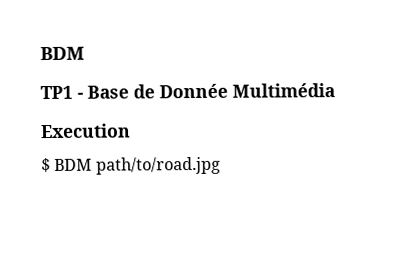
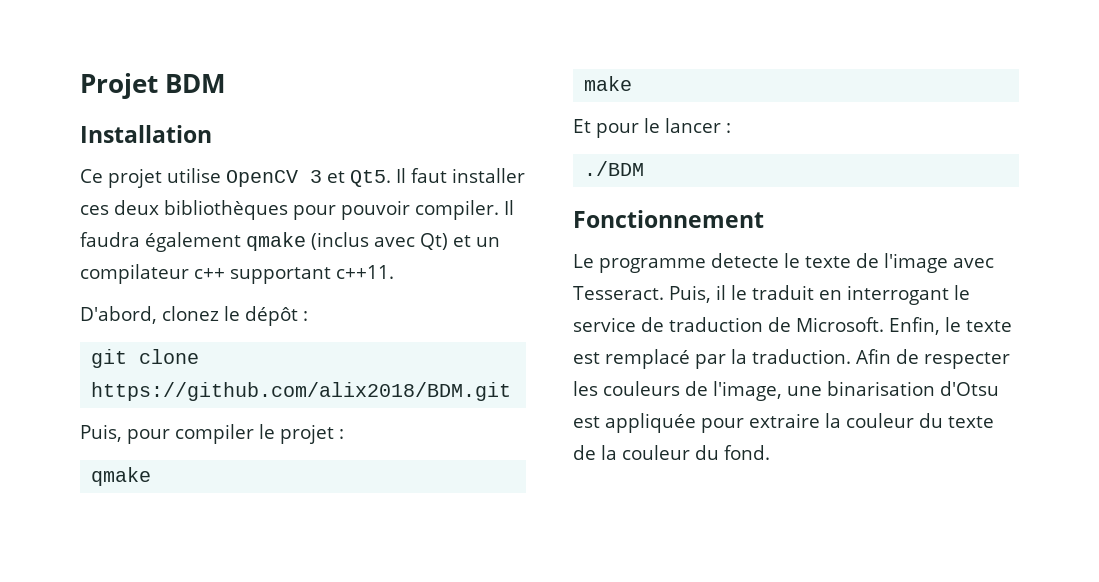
(40, 53) none -> [80,73,158,99] Projet
[40,83,335,100] [40,123,131,139] [41,156,221,175] TP1 - Base de Donnée Multimédia // Execution // $ BDM path/to/road.jpg -> [80,125,212,143] [80,168,525,188] [80,200,514,220] [80,232,500,252] [80,264,394,284] [80,306,308,326] [91,349,200,368] [91,382,512,401] [80,424,344,444] [91,467,152,486] [584,76,633,91] [573,118,731,138] [584,161,645,176] [573,210,764,228] [573,253,994,273] [573,285,970,305] [573,317,1012,335] [573,349,1010,369] [573,381,999,401] [573,413,994,433] [573,445,770,460] Installation // Ce projet utilise OpenCV 3 et Qt5. Il faut installer ces deux bibliothèques pour pouvoir compiler. Il faudra également qmake (inclus avec Qt) et un compilateur c++ supportant c++11. // D'abord, clonez le dépôt : // git clone https://github.com/alix2018/BDM.git // Puis, pour compiler le projet : // qmake // make // Et pour le lancer : // ./BDM // Fonctionnement // Le programme detecte le texte de l'image avec Tesseract. Puis, il le traduit en interrogant le service de traduction de Microsoft. Enfin, le texte est remplacé par la traduction. Afin de respecter les couleurs de l'image, une binarisation d'Otsu est appliquée pour extraire la couleur du texte de la couleur du fond.

